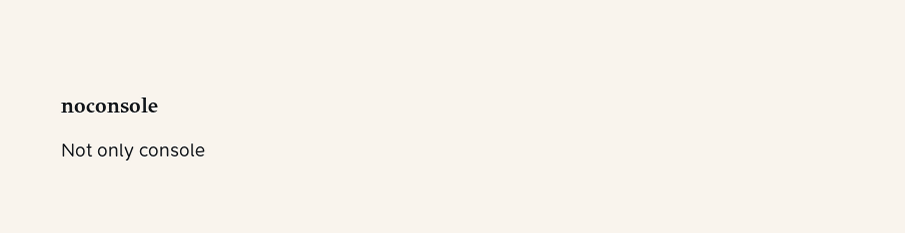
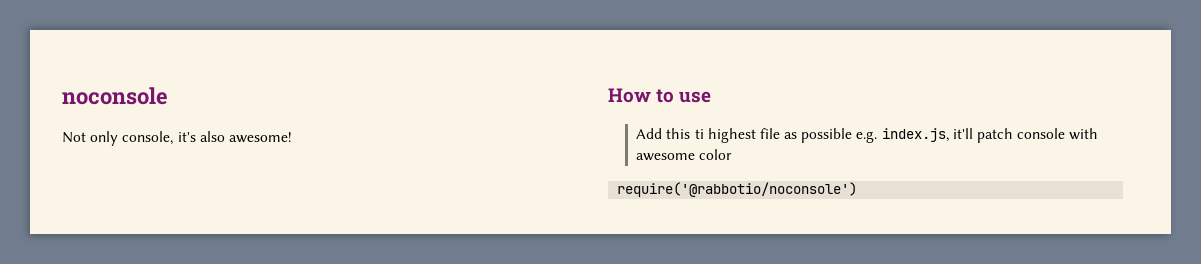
[139,143,207,158] console -> [122,131,292,145] [608,88,712,103] [636,128,1099,143] [636,149,733,161] [617,182,858,197] console, it's also awesome! // How to use // Add this ti highest file as possible e.g. index.js, it'll patch console with awesome color // require('@rabbotio/noconsole')

